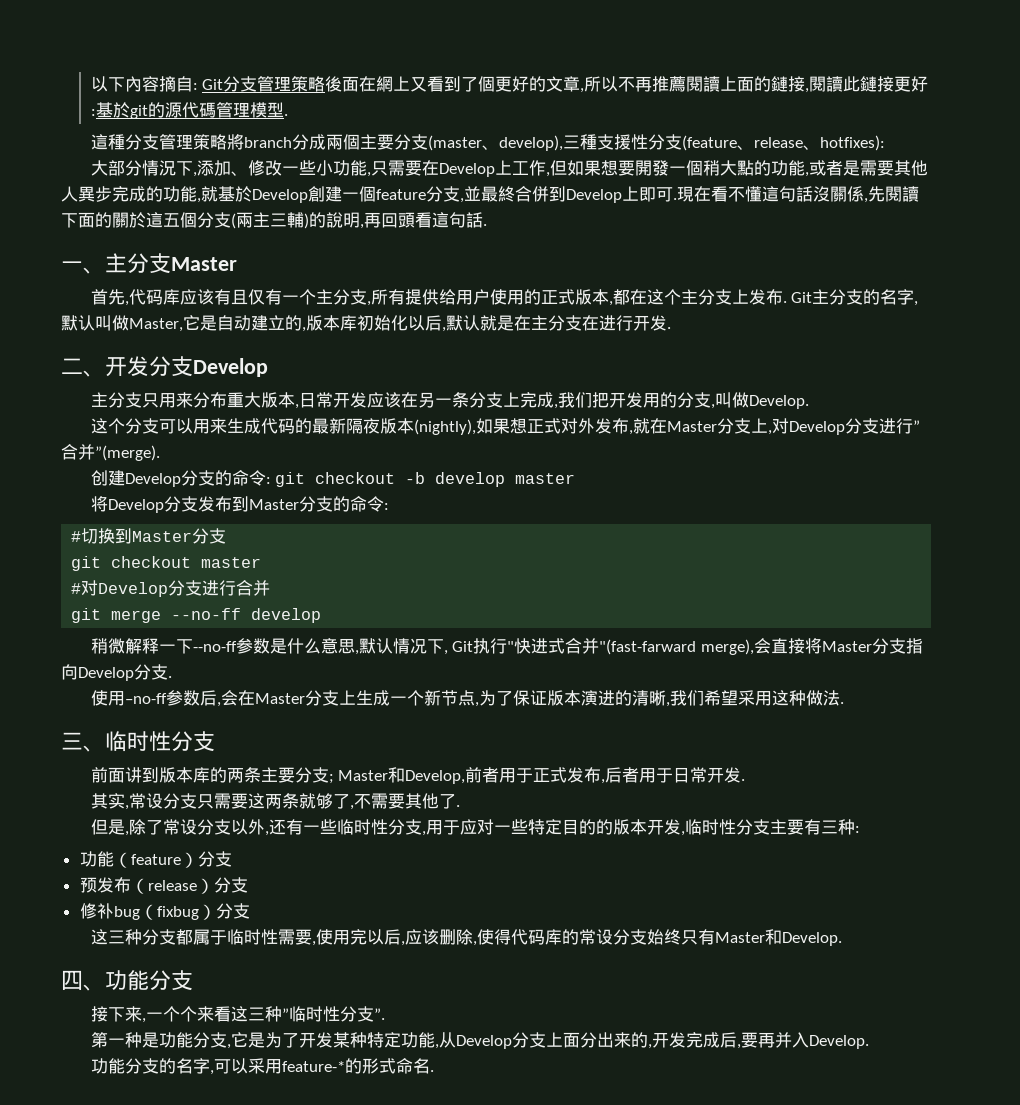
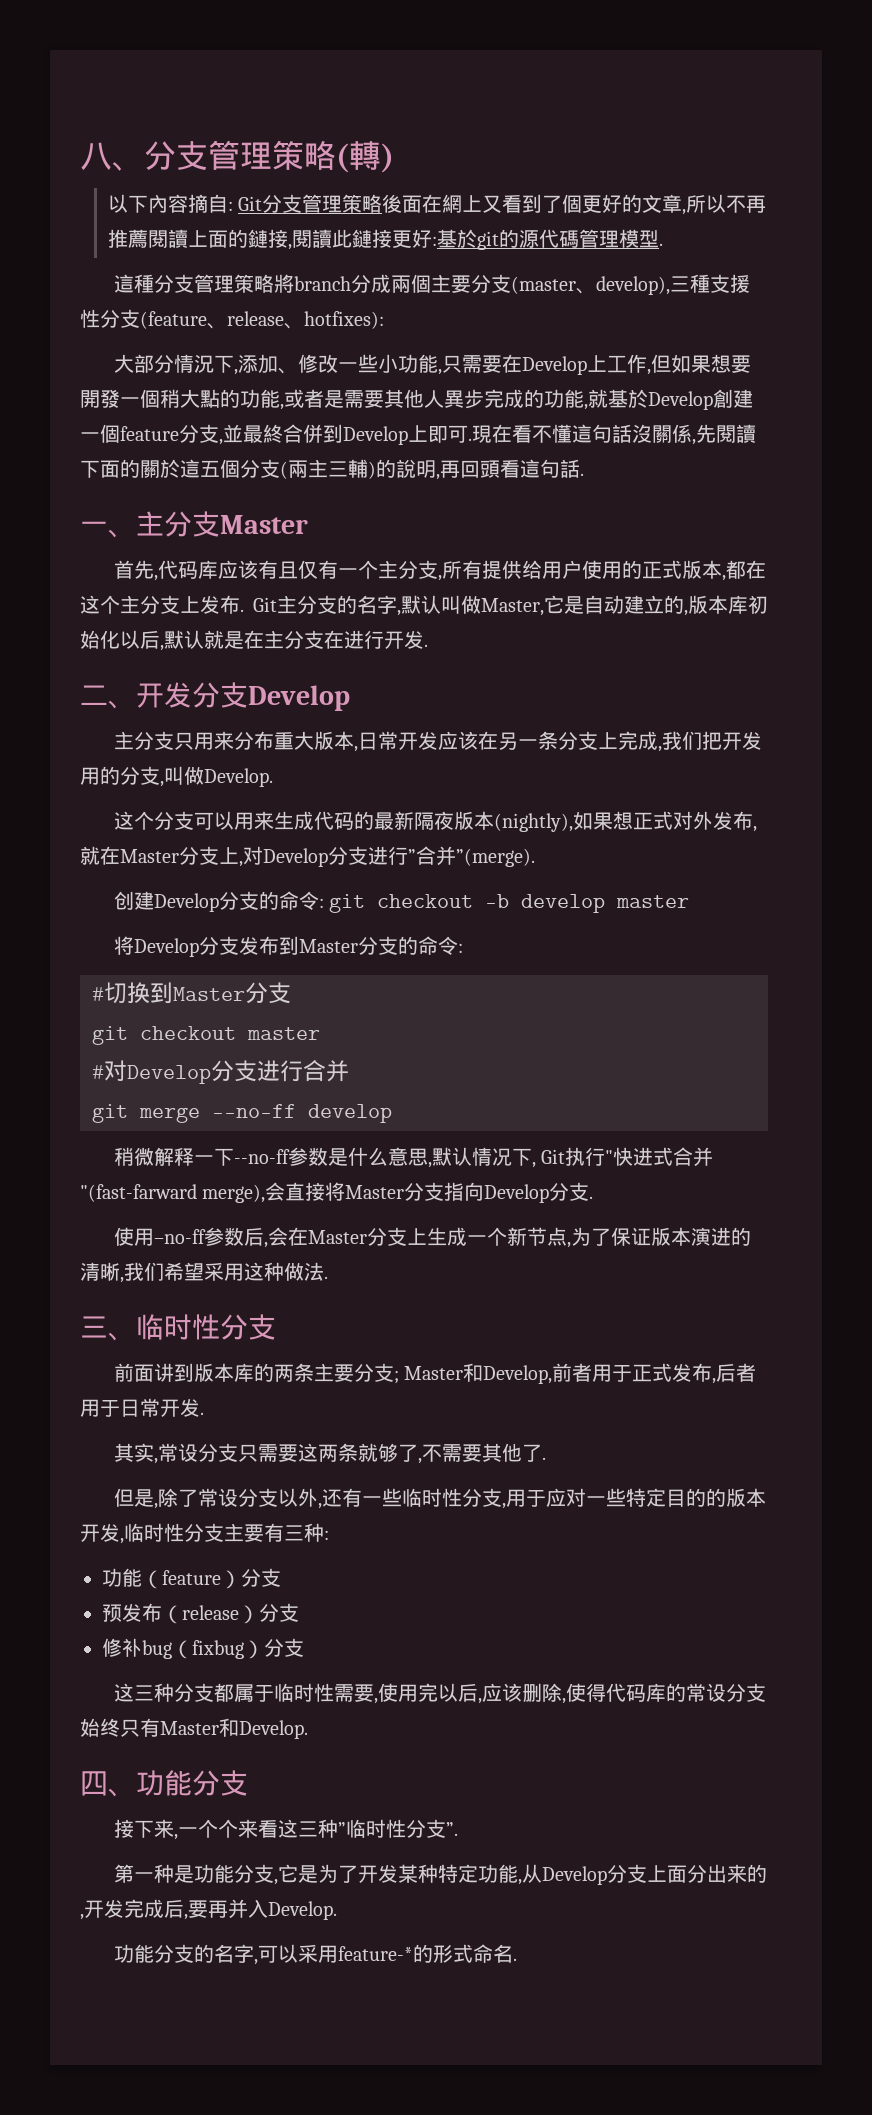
(90, 84) none -> [80,140,394,173] 八、分支管理策略(轉) //

